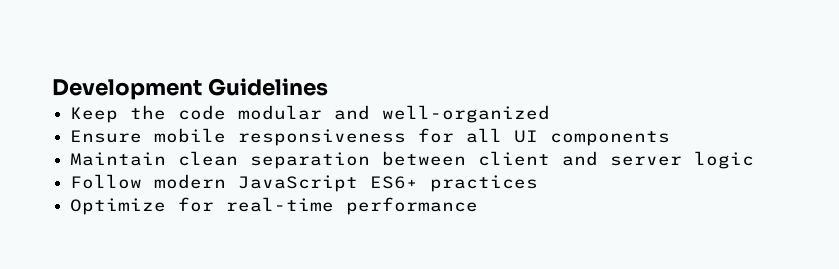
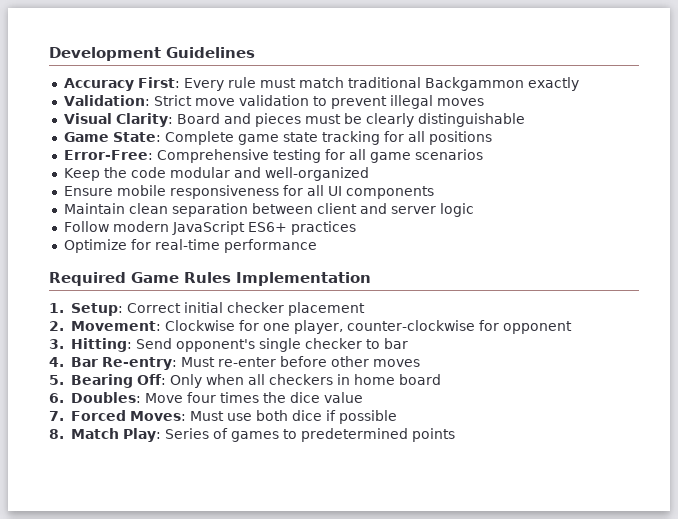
(328, 87) none -> [63,77,579,91] [63,95,484,109] [63,113,525,127] [63,131,492,145] [63,149,483,163] // Accuracy First: Every rule must match traditional Backgammon exactly // Validation: Strict move validation to prevent illegal moves // Visual Clarity: Board and pieces must be clearly distinguishable // Game State: Complete game state tracking for all positions // Error-Free: Comprehensive testing for all game scenarios
(479, 206) none -> [49,272,371,286] [49,302,365,316] [49,320,572,334] [49,338,408,352] [49,356,420,370] [49,374,441,388] [49,392,363,403] [49,410,397,424] [49,428,455,442] // Required Game Rules Implementation // 1. Setup: Correct initial checker placement // 2. Movement: Clockwise for one player, counter-clockwise for opponent // 3. Hitting: Send opponent's single checker to bar // 4. Bar Re-entry: Must re-enter before other moves // 5. Bearing Off: Only when all checkers in home board // 6. Doubles: Move four times the dice value // 7. Forced Moves: Must use both dice if possible // 8. Match Play: Series of games to predetermined points

